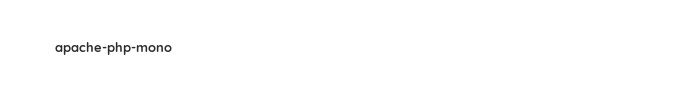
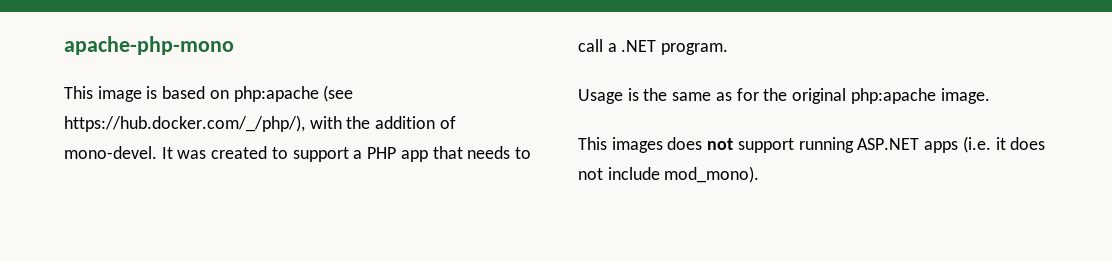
(172, 48) none -> [64,85,354,102] [64,115,456,132] [64,146,531,162] [578,39,729,55] [578,88,990,104] [578,136,1046,153] [578,166,760,183] // This image is based on php:apache (see https://hub.docker.com/_/php/), with the addition of mono-devel. It was created to support a PHP app that needs to call a .NET program. // Usage is the same as for the original php:apache image. // This images does not support running ASP.NET apps (i.e. it does not include mod_mono).

